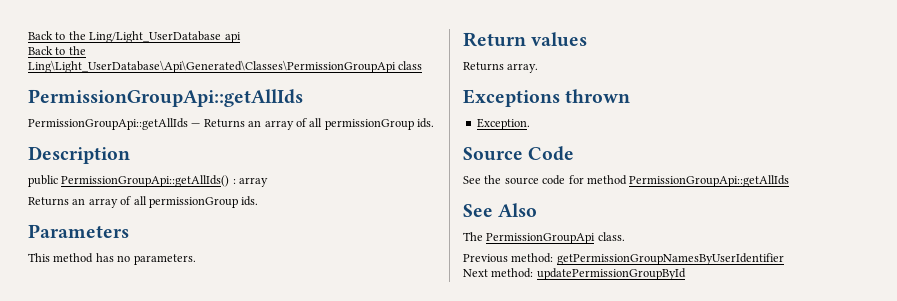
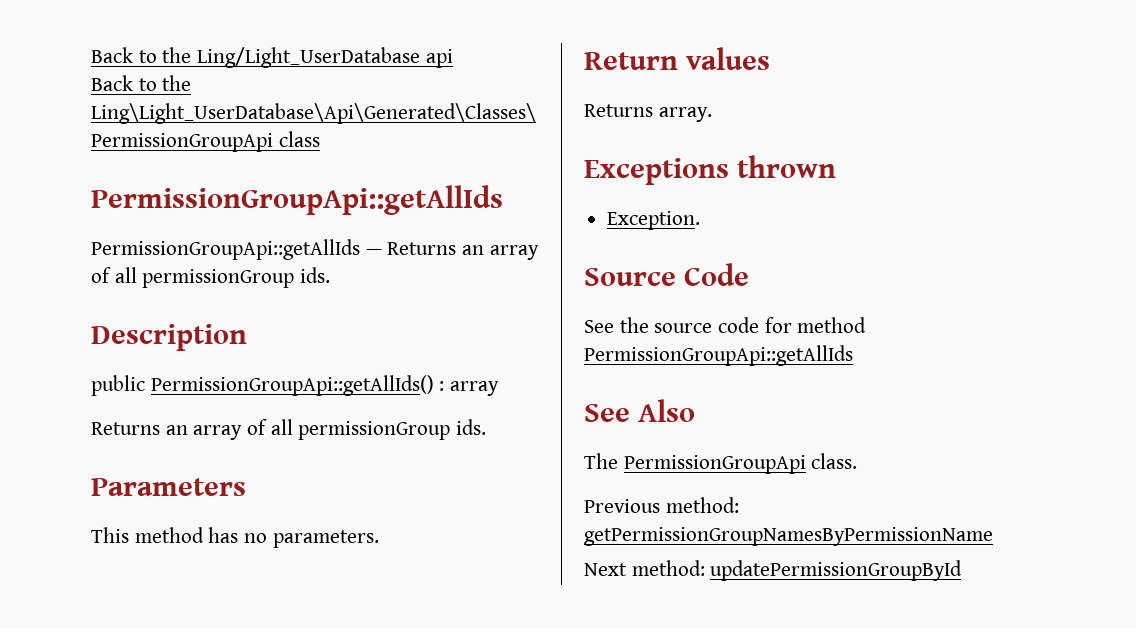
[556,253,784,265] getPermissionGroupNamesByUserIdentifier -> [584,527,993,546] getPermissionGroupNamesByPermissionName

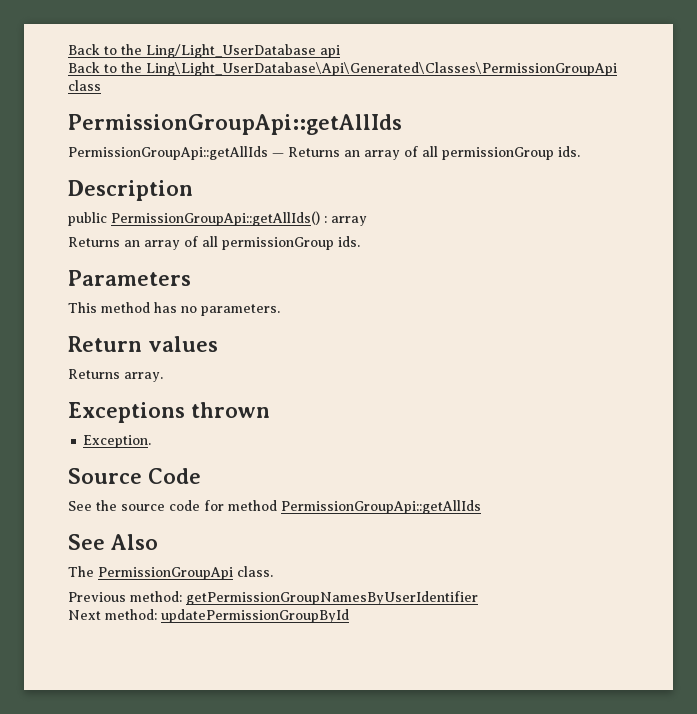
[584,527,993,546] getPermissionGroupNamesByPermissionName -> [186,591,478,605] getPermissionGroupNamesByUserIdentifier

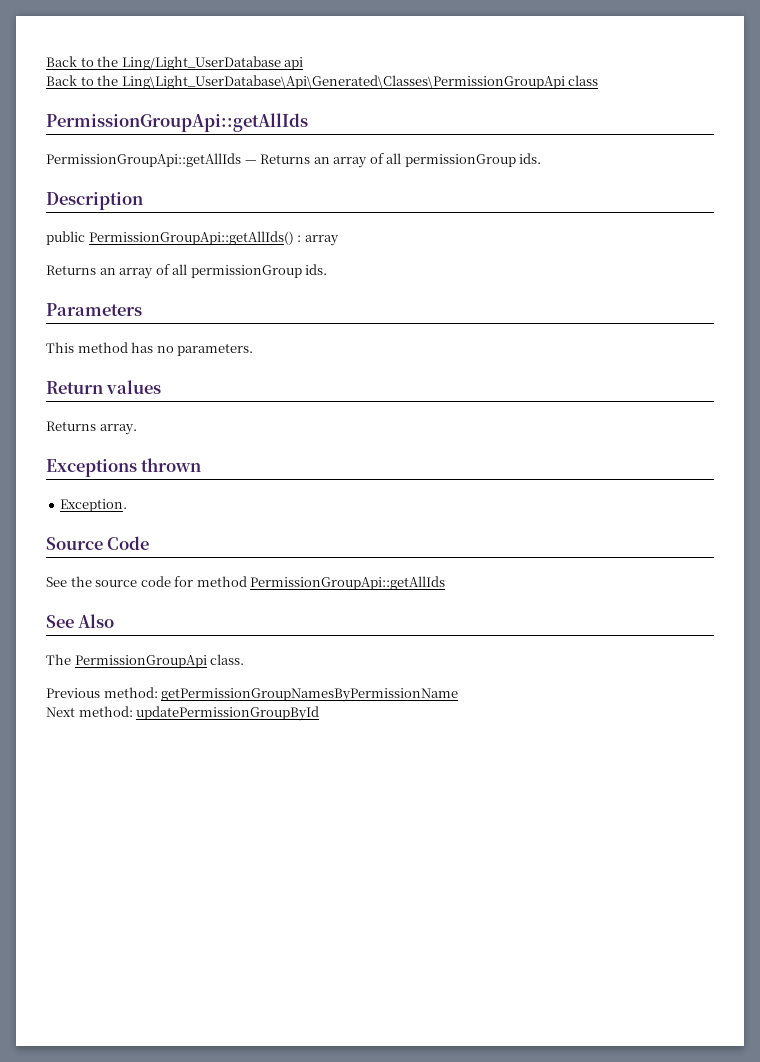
[186,591,478,605] getPermissionGroupNamesByUserIdentifier -> [161,688,459,702] getPermissionGroupNamesByPermissionName

